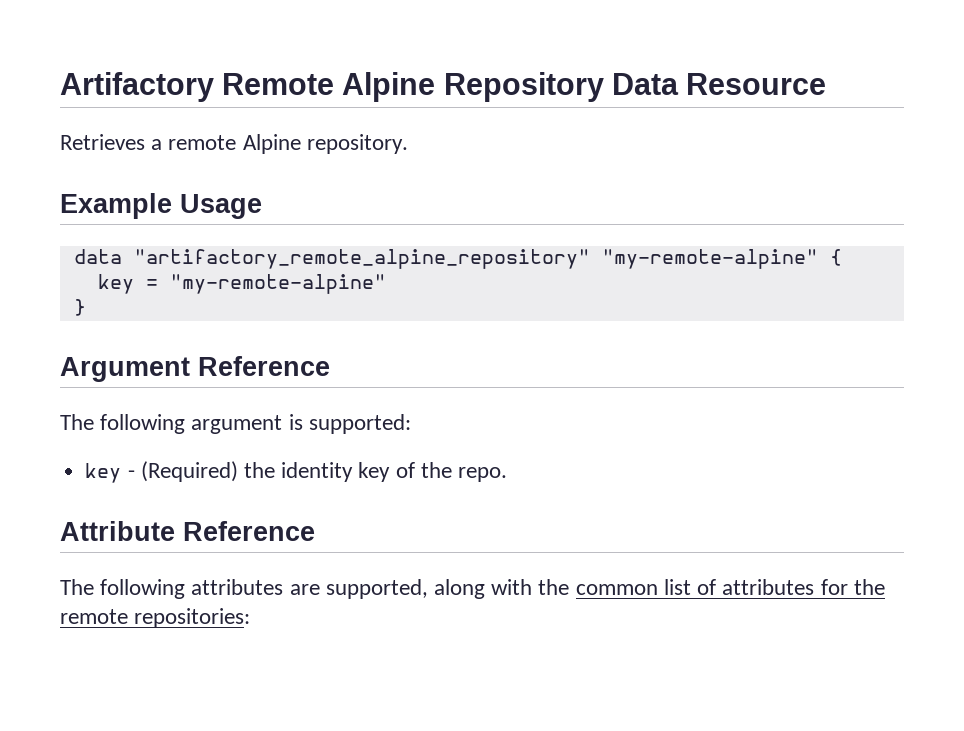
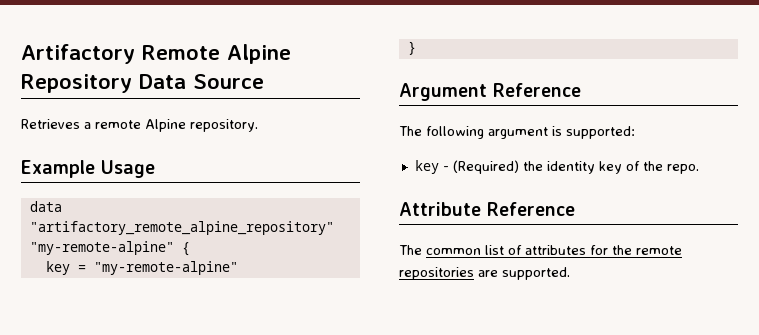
[686,73,827,95] Resource -> [193,74,264,89] Source
[100,579,570,599] following attributes are supported, along with the -> (422, 250) none
[134,608,251,628] repositories: -> [399,267,570,280] repositories are supported.

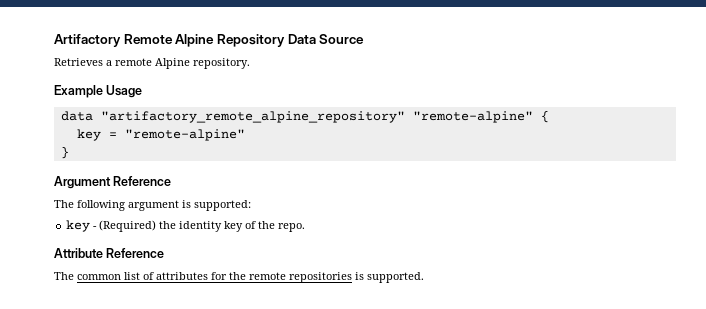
[29,241,174,255] "my-remote-alpine" -> [412,111,533,123] "remote-alpine"
[93,261,238,275] "my-remote-alpine" -> [124,129,245,141] "remote-alpine"
[478,270,498,277] are -> [355,272,364,280] is

